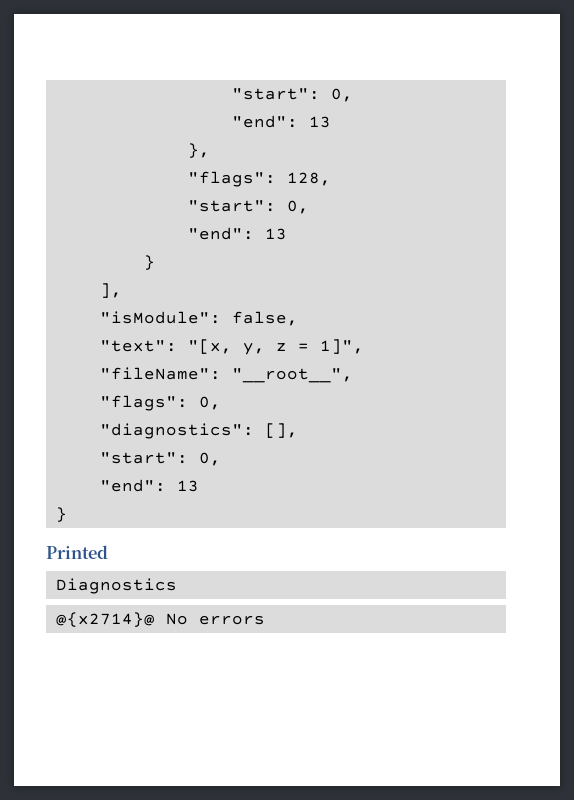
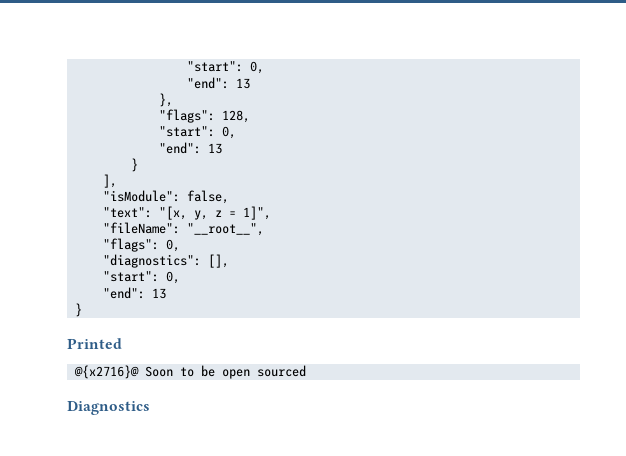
[55,578,177,594] [55,612,265,627] Diagnostics // @{x2714}@ No errors -> [74,365,307,379] [67,401,150,415] @{x2716}@ Soon to be open sourced // Diagnostics

